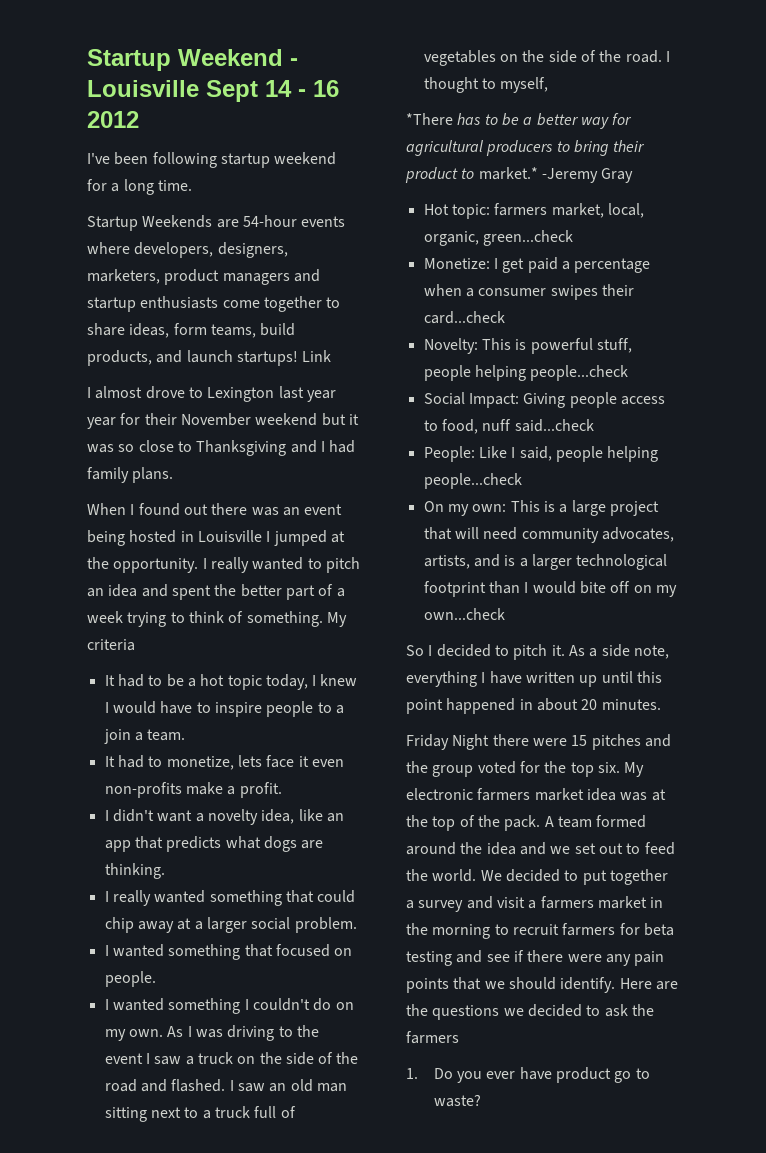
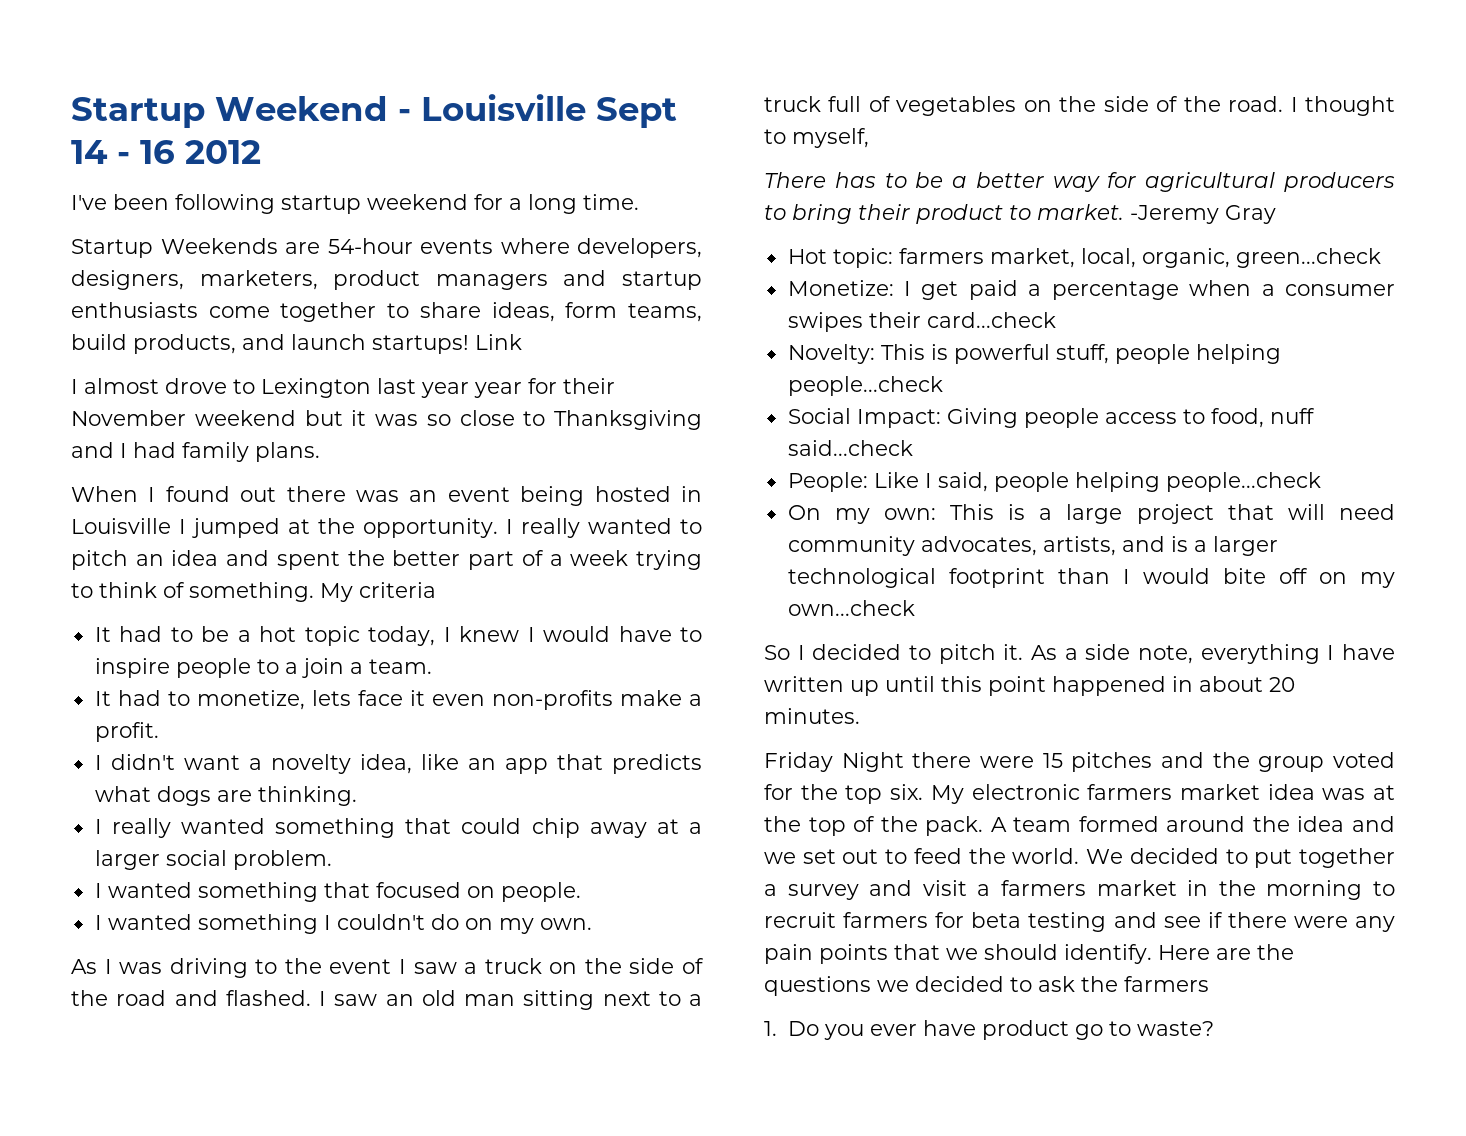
(163, 1033) none -> (592, 924) //
[406,113,453,125] *There -> [764,172,826,188] There
[478,167,538,180] market.* -> [1037,204,1124,220] market.

